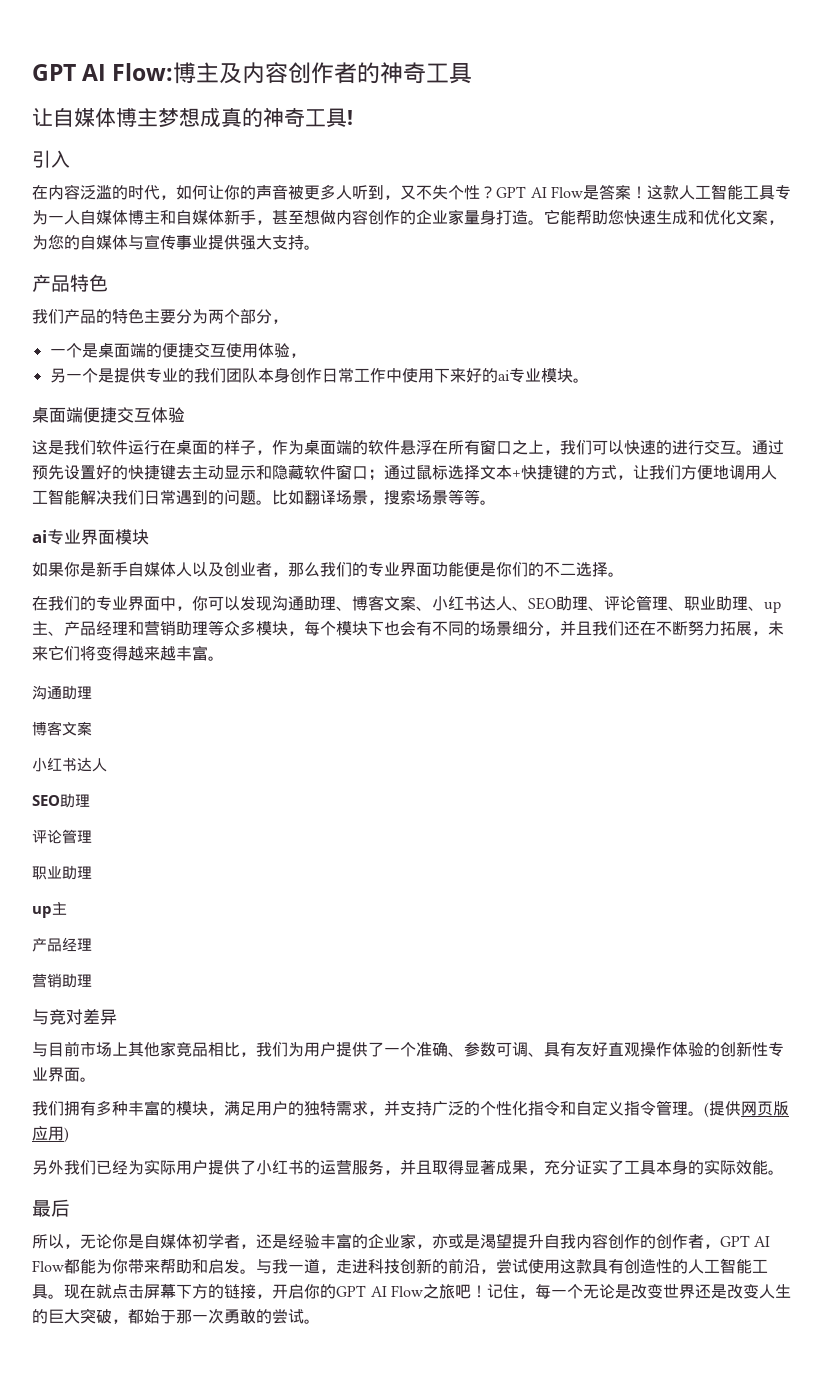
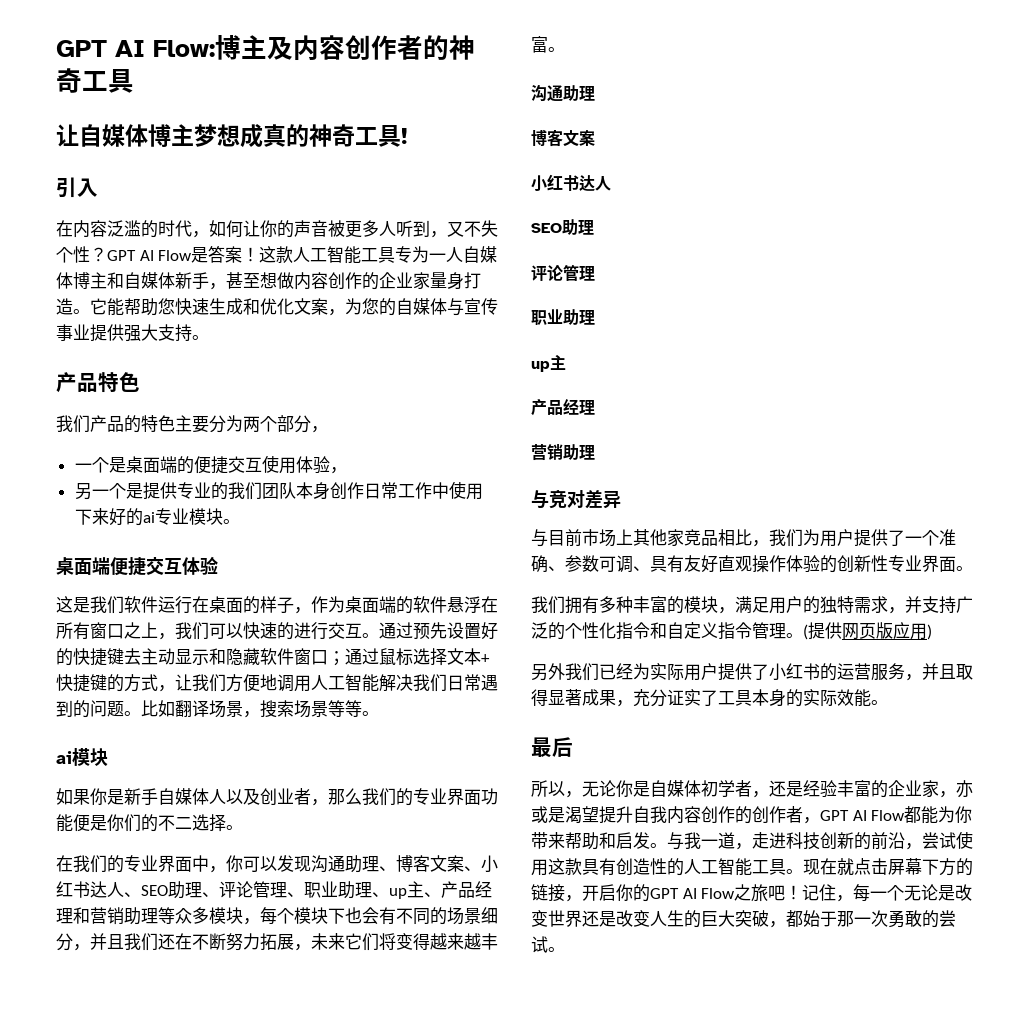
[47,529,115,545] 专业界面 -> (72, 757) none

